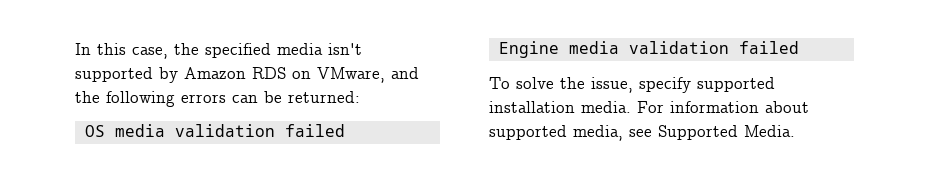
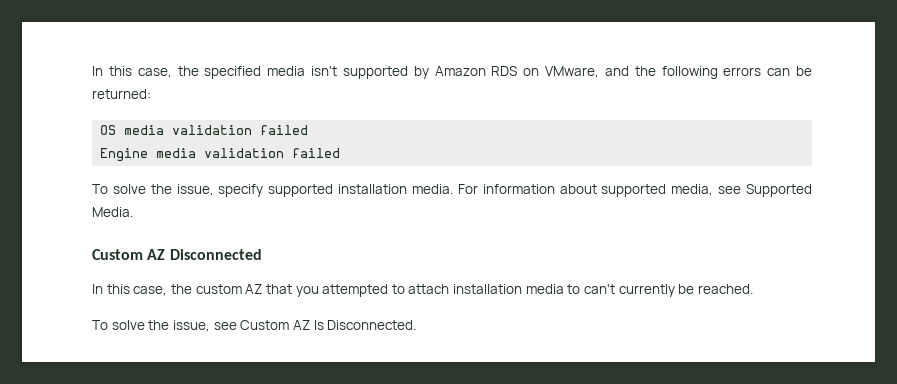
(795, 131) none -> [92,249,262,260] [92,284,753,297] [92,320,417,332] // Custom AZ Disconnected // In this case, the custom AZ that you attempted to attach installation media to can't currently be reached. // To solve the issue, see Custom AZ Is Disconnected.

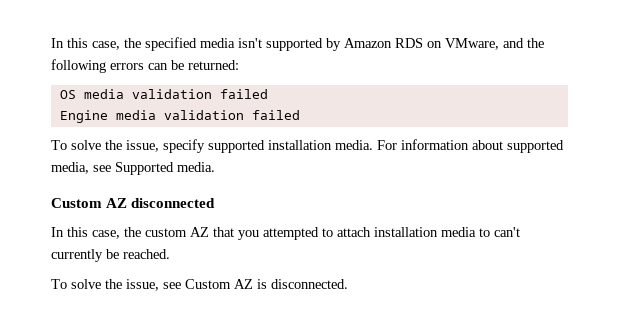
[92,207,133,217] [92,249,262,260] Media. // Custom AZ Disconnected -> [177,162,215,172] [51,198,216,208] media. // Custom AZ disconnected
[313,320,417,330] Is Disconnected. -> [257,279,348,289] is disconnected.

